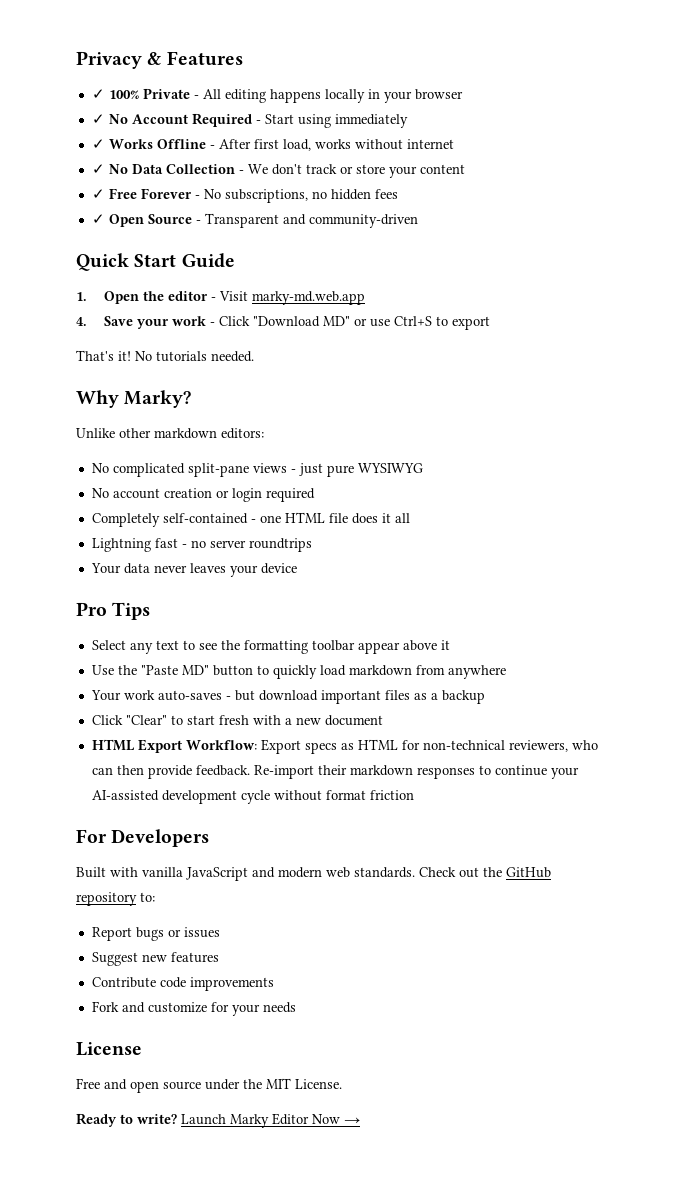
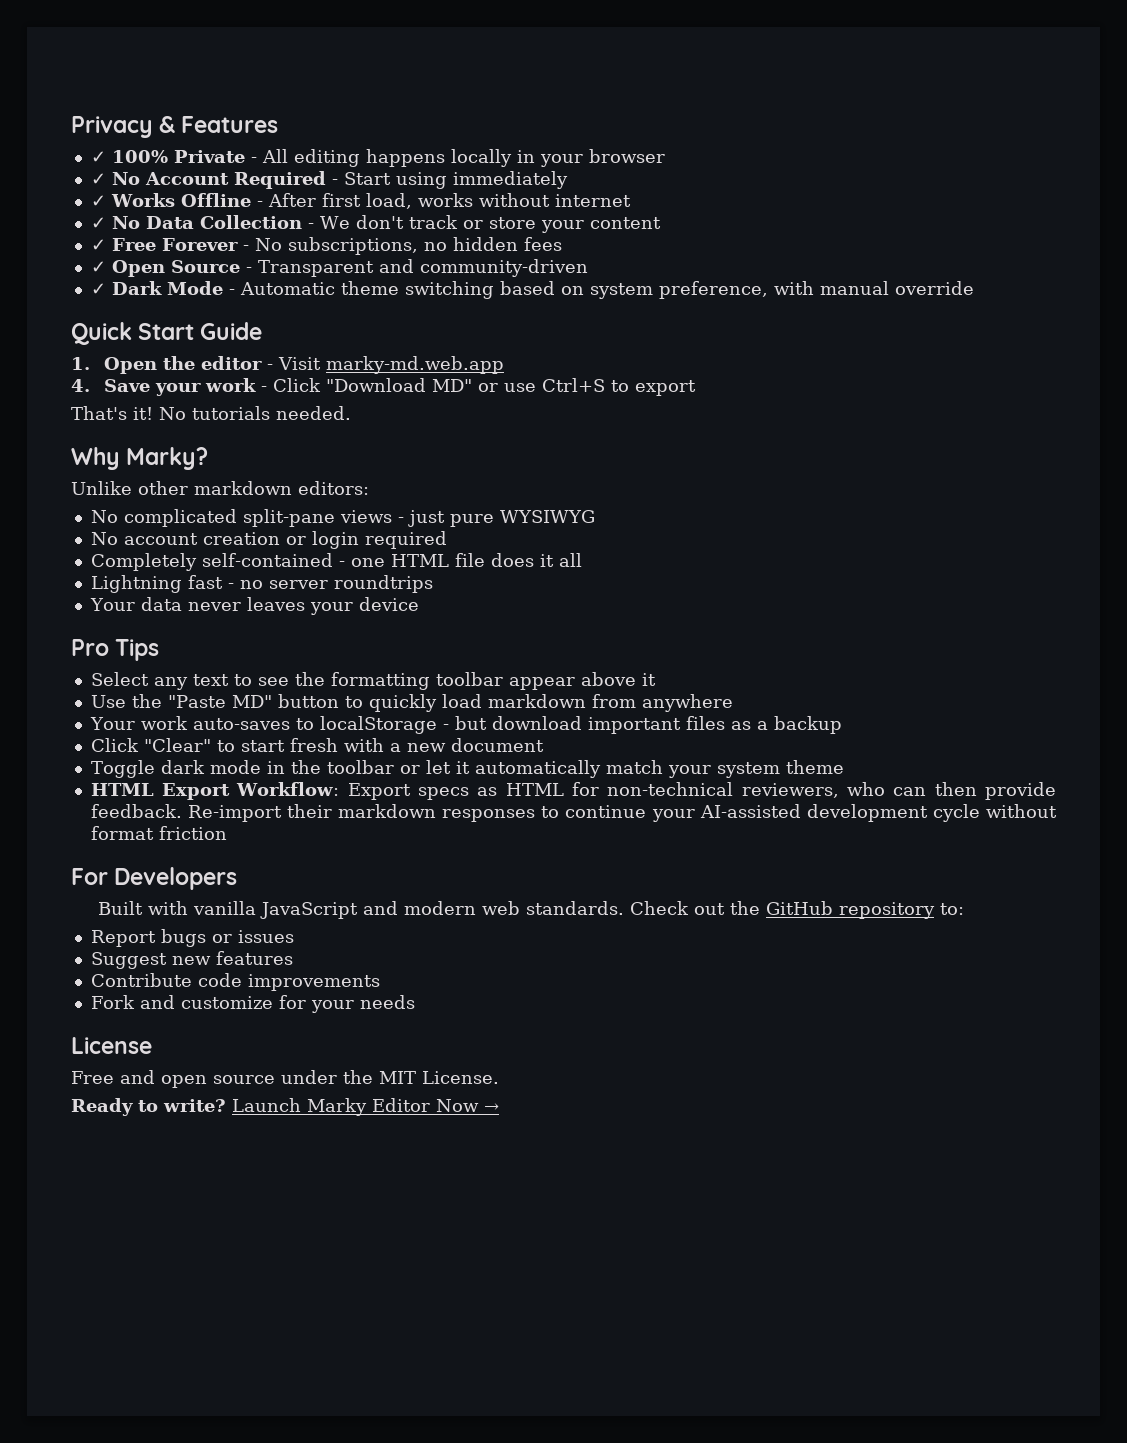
(418, 221) none -> [90,281,974,299] // ✓ Dark Mode - Automatic theme switching based on system preference, with manual override
(222, 695) none -> [295,716,437,734] to localStorage
(383, 720) none -> [90,760,844,778] // Toggle dark mode in the toolbar or let it automatically match your system theme

